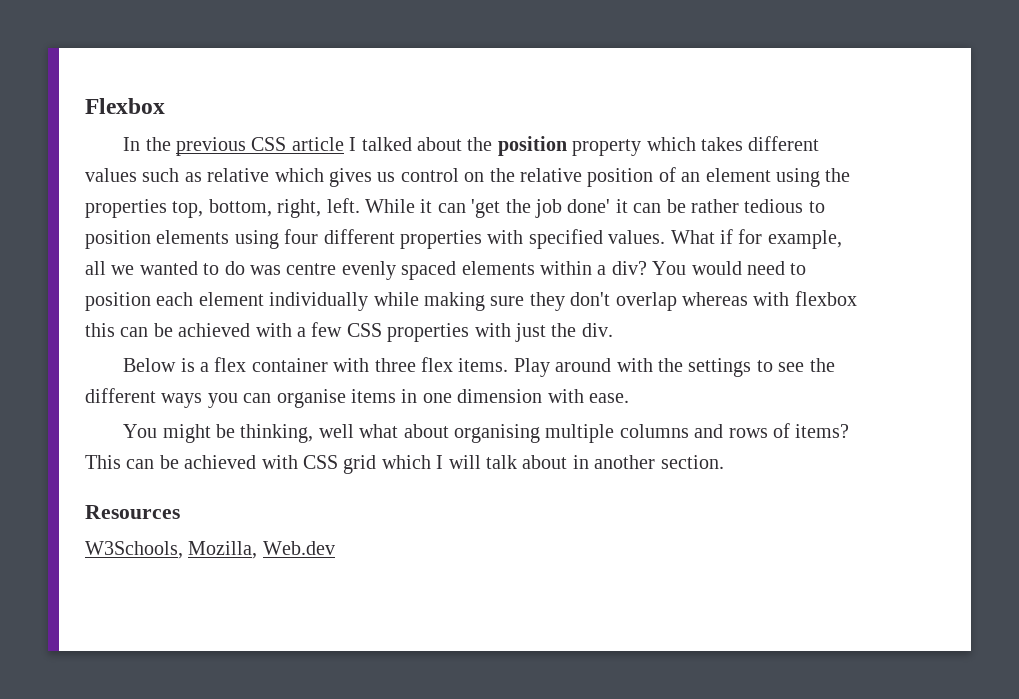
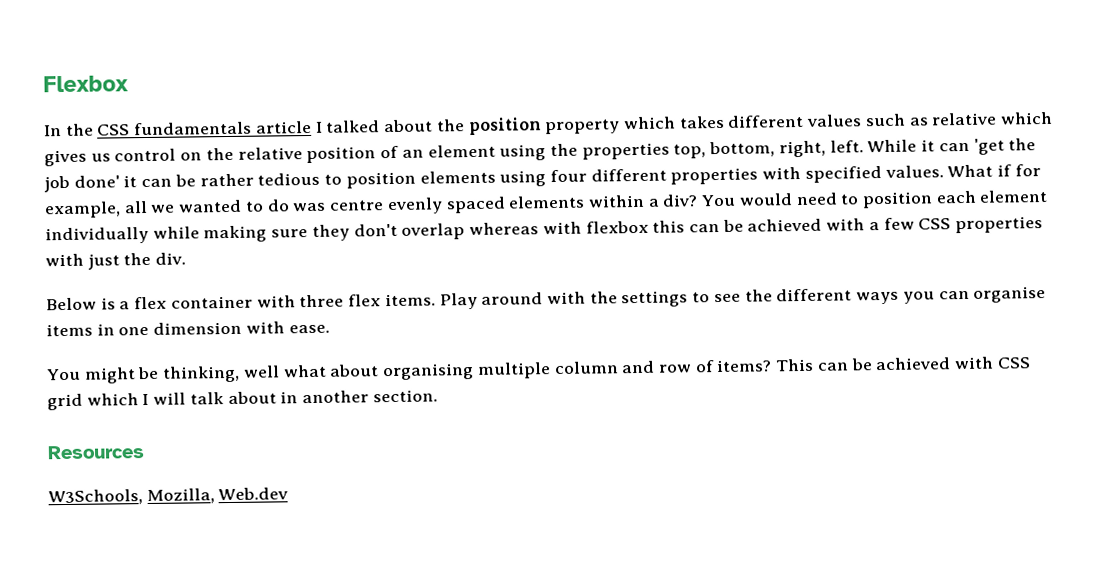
[175,137,287,156] previous CSS -> [97,121,253,136] CSS fundamentals
[619,424,768,438] columns and rows -> [553,360,692,375] column and row

